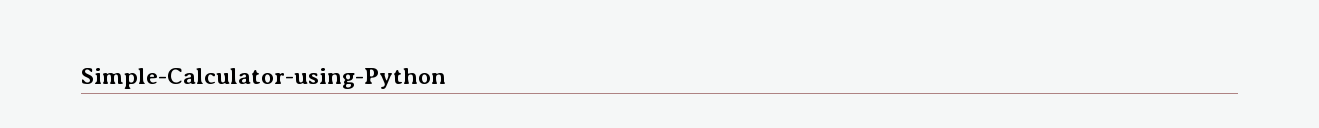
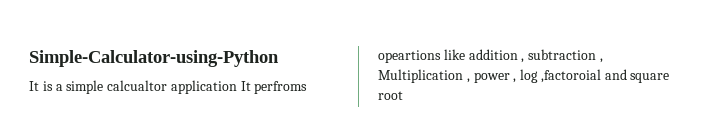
(446, 78) none -> [29,80,308,94] [378,49,603,63] [378,69,670,83] [378,91,403,100] // It is a simple calcualtor application It perfroms opeartions like addition , subtraction , Multiplication , power , log ,factoroial and square root

